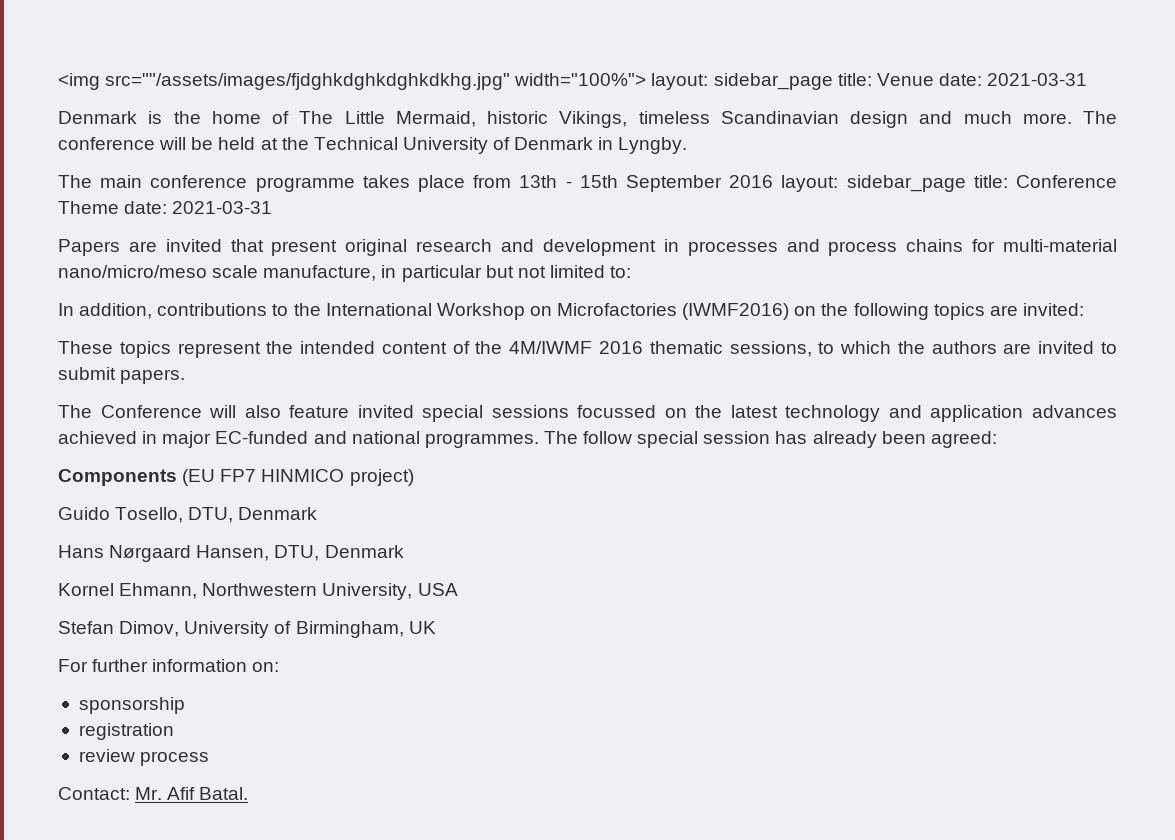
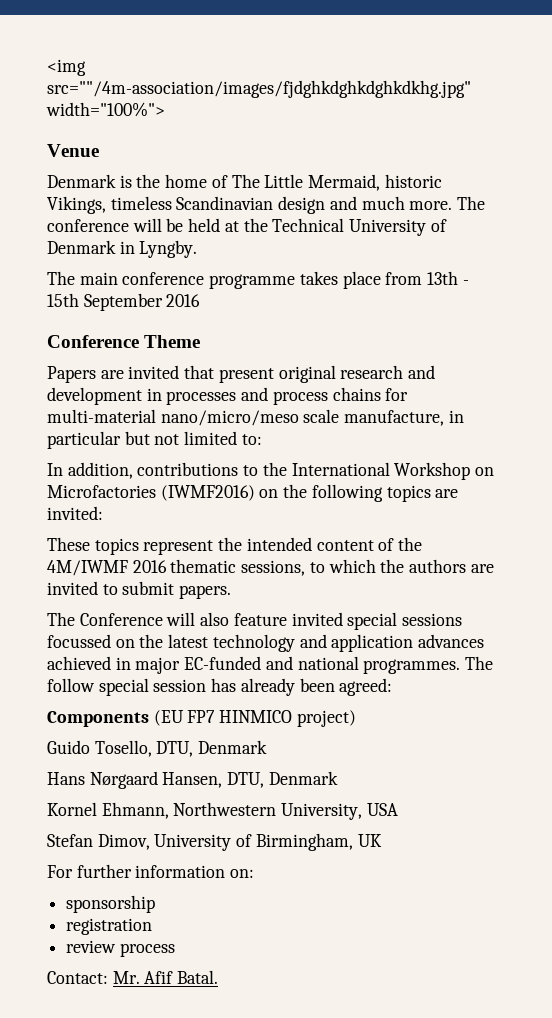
[105,73,511,90] src=""/assets/images/fjdghkdghkdghkdkhg.jpg" -> [47,80,471,98] src=""/4m-association/images/fjdghkdghkdghkdkhg.jpg"
[651,73,872,90] layout: sidebar_page title: -> (165, 109) //
[938,73,1088,86] date: 2021-03-31 -> (99, 150) none
[781,175,1008,192] layout: sidebar_page title: -> (201, 300) //
[124,201,273,214] date: 2021-03-31 -> (201, 341) none

